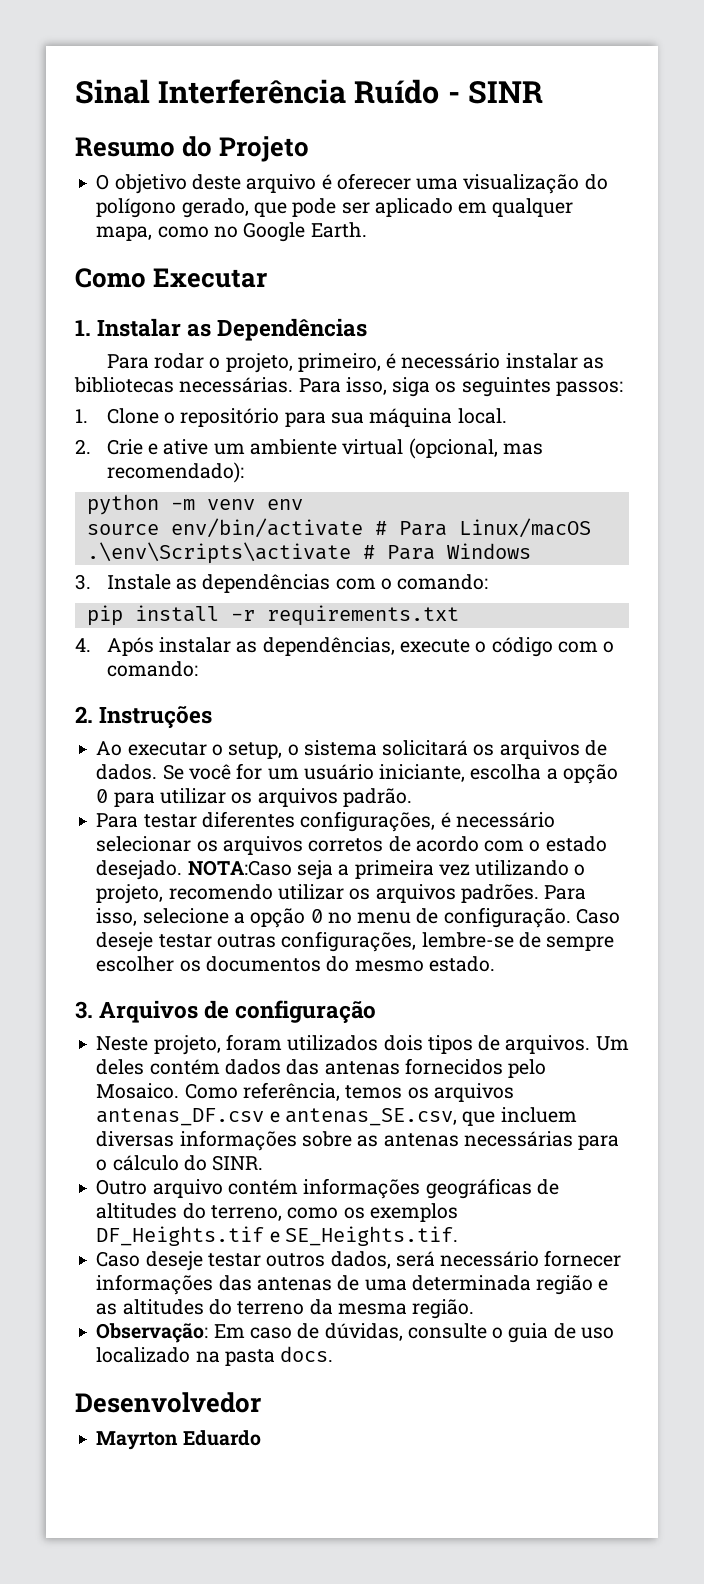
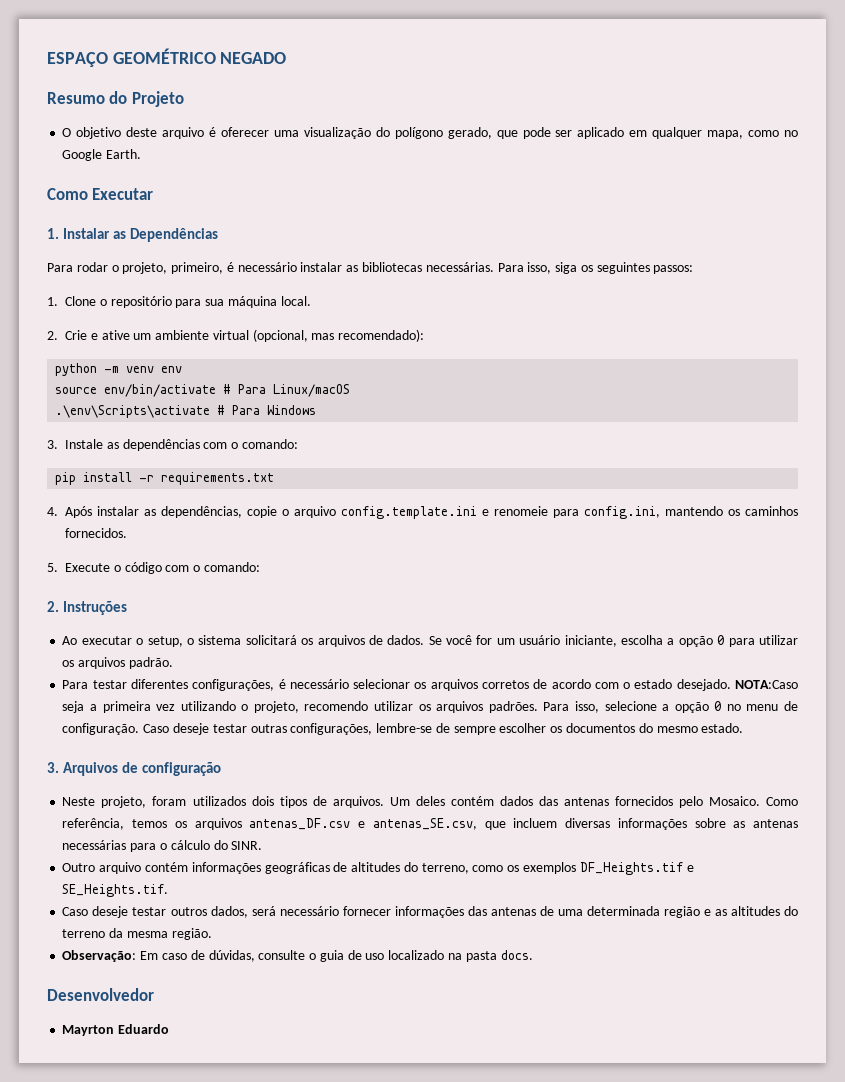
[75,79,543,104] Sinal Interferência Ruído - SINR -> [47,48,287,67] ESPAÇO GEOMÉTRICO NEGADO
[400,639,471,653] execute -> [247,506,798,519] [65,528,127,538] [47,563,110,572] copie o arquivo config.template.ini e renomeie para config.ini, mantendo os caminhos fornecidos. // 5. Execute

